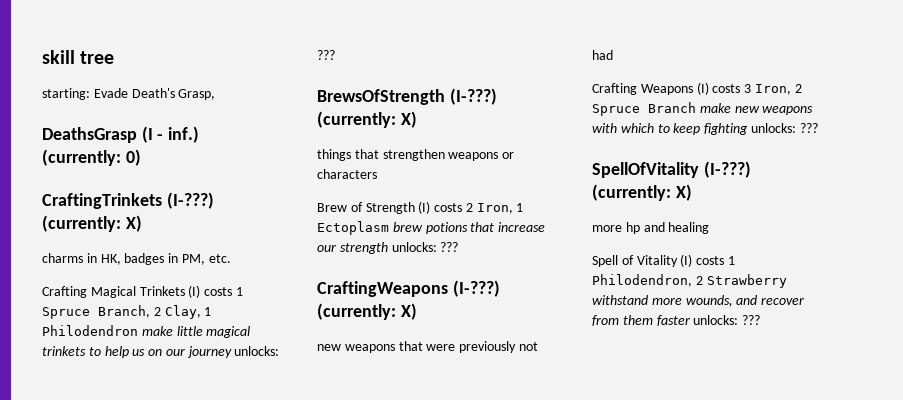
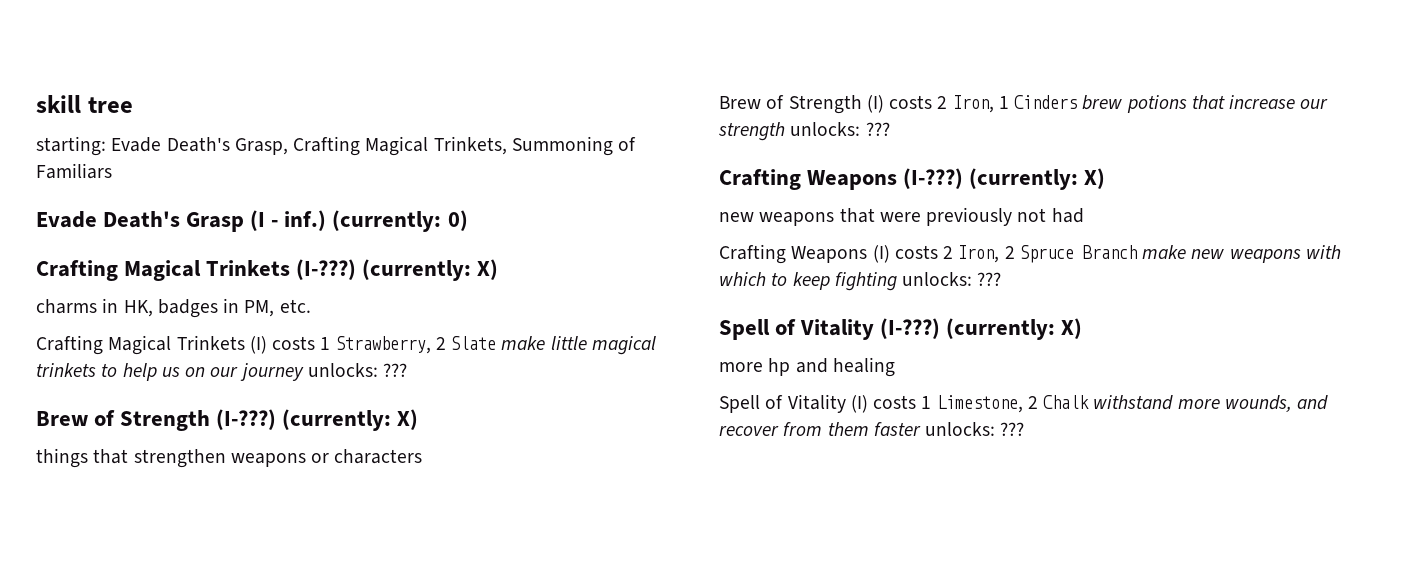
[42,127,137,143] // DeathsGrasp -> [293,136,637,156] [36,163,112,179] [36,211,245,232] Crafting Magical Trinkets, Summoning of Familiars // Evade Death's Grasp
[42,193,162,209] CraftingTrinkets -> [36,260,291,281] Crafting Magical Trinkets
[42,305,212,319] [42,325,138,336] Spruce Branch, 2 Clay, 1 Philodendron -> [335,336,497,354] Strawberry, 2 Slate
[317,89,445,105] BrewsOfStrength -> [36,410,211,431] Brew of Strength
[317,221,389,235] Ectoplasm -> [1014,95,1078,109] Cinders
[317,281,448,297] CraftingWeapons -> [719,169,898,190] Crafting Weapons
[744,84,752,93] 3 -> [943,246,954,259] 2
[592,162,699,178] SpellOfVitality -> [719,319,875,340] Spell of Vitality
[592,274,787,288] Philodendron, 2 Strawberry -> [936,395,1090,413] Limestone, 2 Chalk

